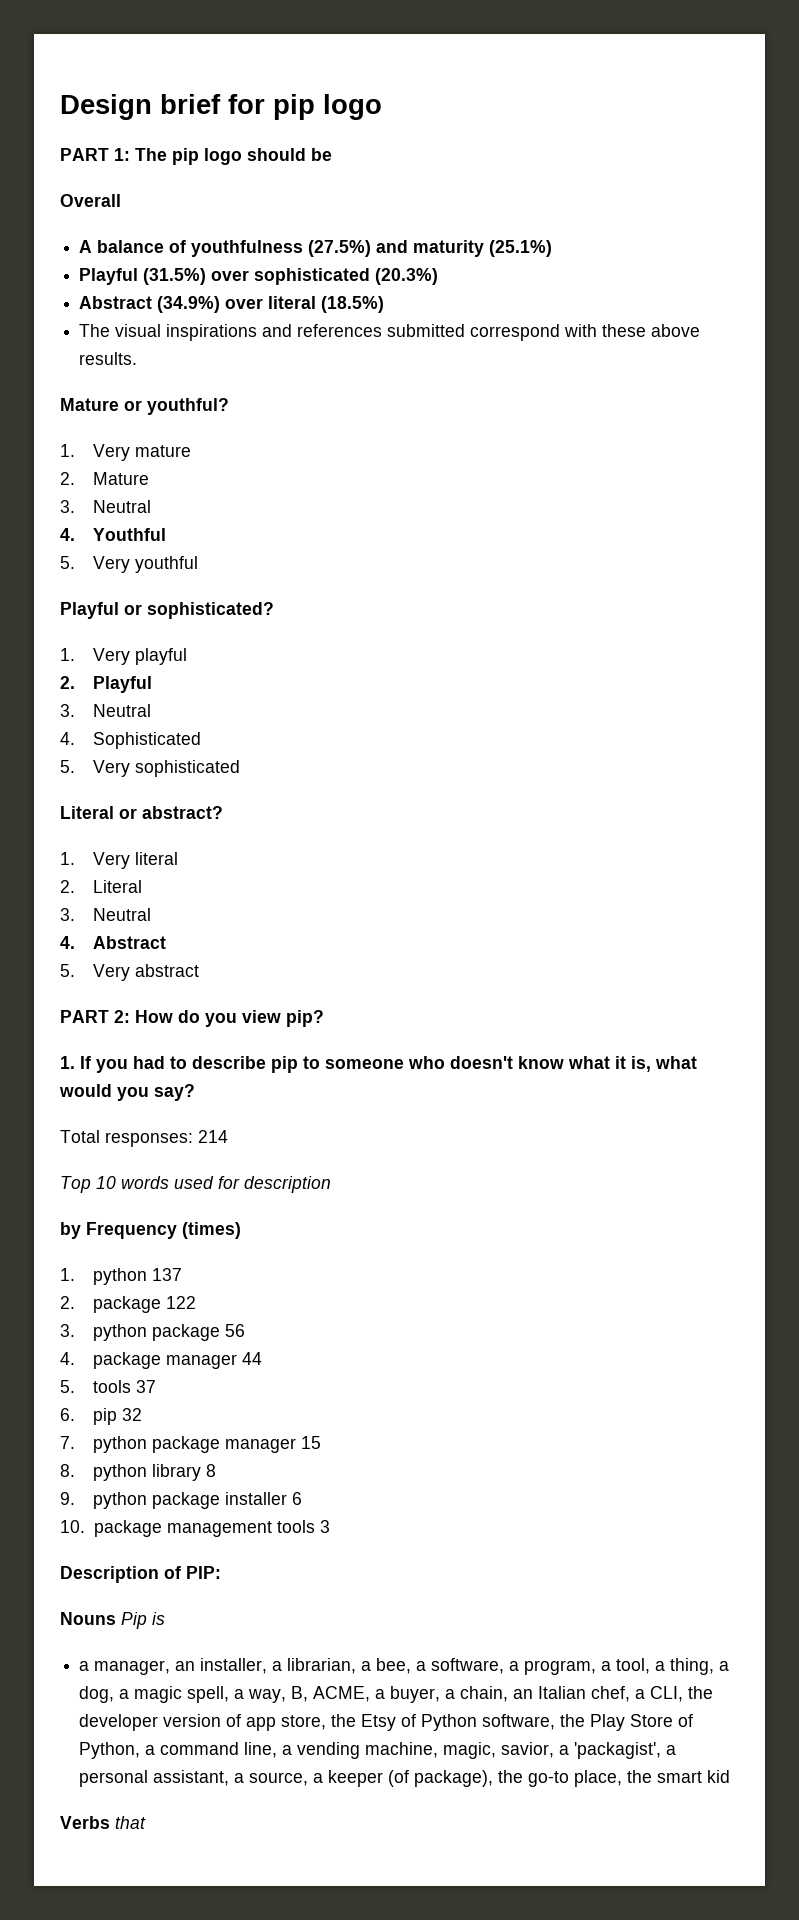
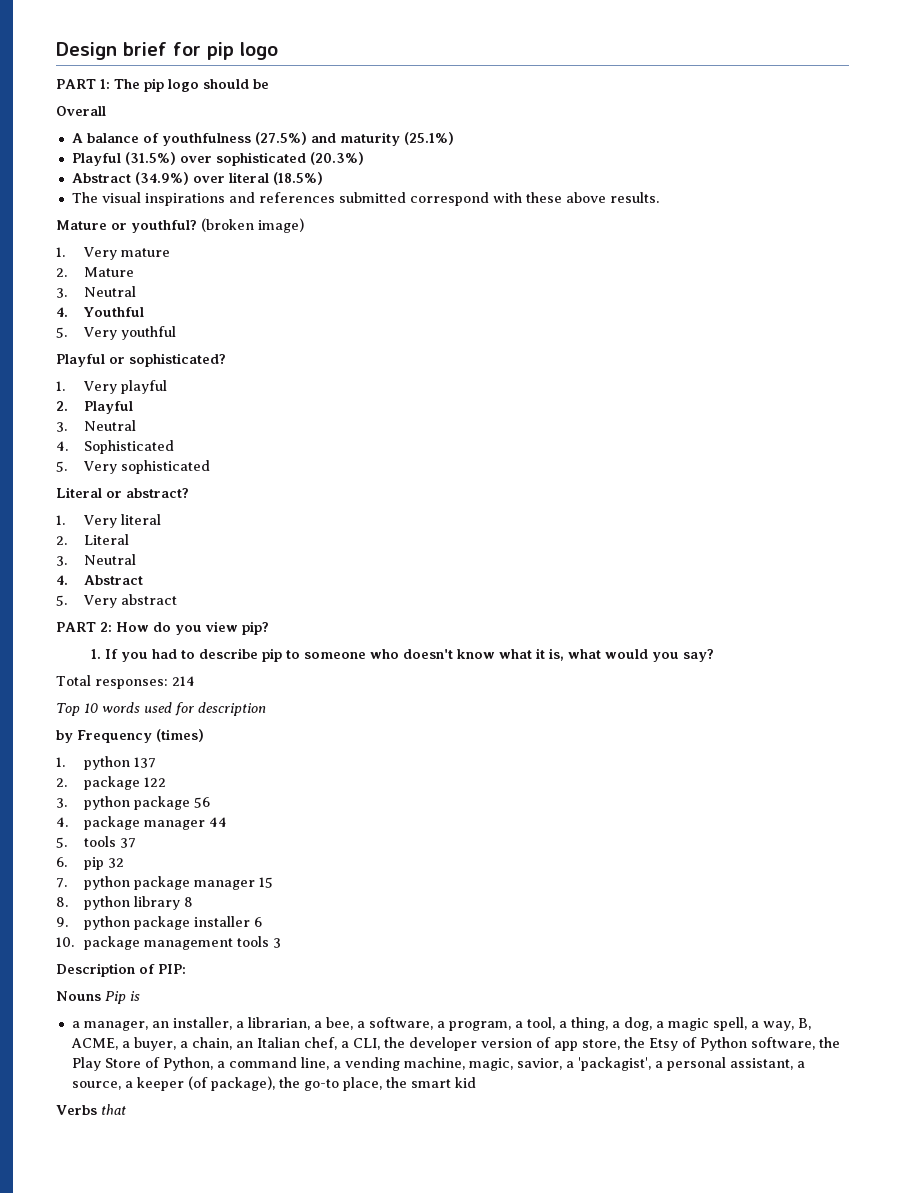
(229, 406) none -> [201,218,304,233] (broken image)

